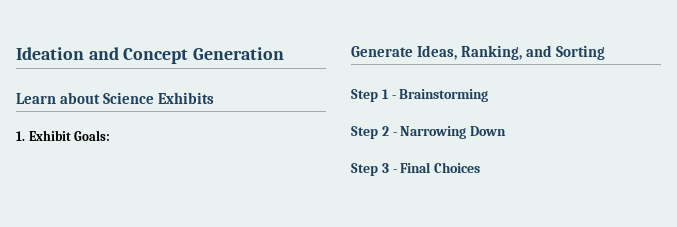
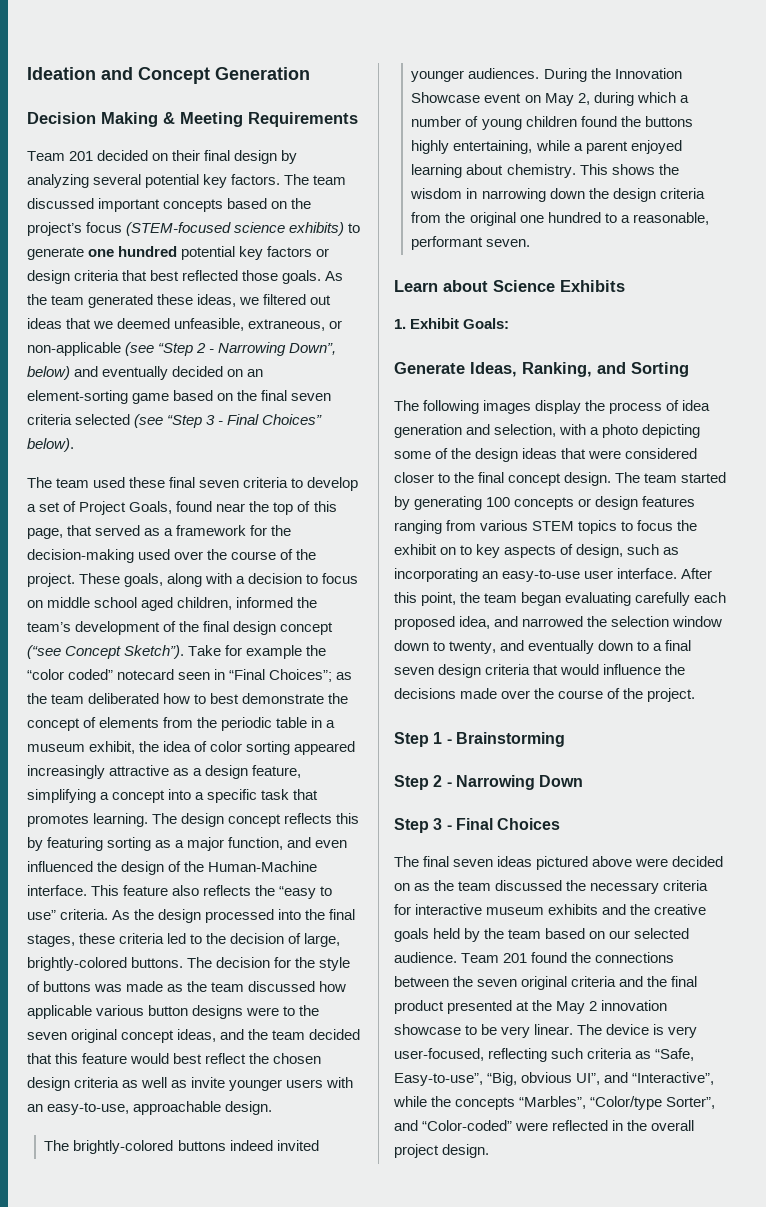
(285, 53) none -> [27,112,358,127] [27,150,298,164] [27,174,347,188] [27,198,312,212] [27,222,361,236] [27,246,330,260] [27,270,344,284] [27,294,332,308] [27,318,343,331] [27,342,337,356] [27,366,264,380] [27,390,332,404] [27,414,323,428] [27,438,74,452] [27,477,359,491] [27,501,337,515] [27,525,292,539] [27,549,317,563] [27,573,359,587] [27,597,318,611] [27,621,334,635] [27,645,327,659] [27,669,353,682] [27,693,349,704] [27,717,336,731] [27,741,356,755] [27,765,302,779] [27,789,319,803] [27,813,360,827] [27,837,348,851] [27,861,318,875] [27,885,333,899] [27,909,356,923] [27,933,341,947] [27,957,351,971] [27,981,347,992] [27,1005,320,1019] [27,1029,361,1043] [27,1053,322,1064] [27,1077,354,1091] [27,1101,273,1115] [44,1140,319,1154] [411,68,682,82] [411,92,689,106] [411,116,693,130] [411,140,682,154] [411,164,679,178] [410,188,705,202] [411,212,709,226] [411,236,531,250] // Decision Making & Meeting Requirements // Team 201 decided on their final design by analyzing several potential key factors. The team discussed important concepts based on the project’s focus (STEM-focused science exhibits) to generate one hundred potential key factors or design criteria that best reflected those goals. As the team generated these ideas, we filtered out ideas that we deemed unfeasible, extraneous, or non-applicable (see “Step 2 - Narrowing Down”, below) and eventually decided on an element-sorting game based on the final seven criteria selected (see “Step 3 - Final Choices” below). // The team used these final seven criteria to develop a set of Project Goals, found near the top of this page, that served as a framework for the decision-making used over the course of the project. These goals, along with a decision to focus on middle school aged children, informed the team’s development of the final design concept (“see Concept Sketch”). Take for example the “color coded” notecard seen in “Final Choices”; as the team deliberated how to best demonstrate the concept of elements from the periodic table in a museum exhibit, the idea of color sorting appeared increasingly attractive as a design feature, simplifying a concept into a specific task that promotes learning. The design concept reflects this by featuring sorting as a major function, and even influenced the design of the Human-Machine interface. This feature also reflects the “easy to use” criteria. As the design processed into the final stages, these criteria led to the decision of large, brightly-colored buttons. The decision for the style of buttons was made as the team discussed how applicable various button designs were to the seven original concept ideas, and the team decided that this feature would best reflect the chosen design criteria as well as invite younger users with an easy-to-use, approachable design. // The brightly-colored buttons indeed invited younger audiences. During the Innovation Showcase event on May 2, during which a number of young children found the buttons highly entertaining, while a parent enjoyed learning about chemistry. This shows the wisdom in narrowing down the design criteria from the original one hundred to a reasonable, performant seven.
(606, 52) none -> [394,400,711,414] [394,424,701,438] [394,448,698,462] [394,472,727,486] [394,496,696,510] [394,520,698,534] [394,544,680,558] [394,568,713,582] [394,592,727,606] [394,616,723,630] [394,640,692,654] [394,664,686,678] [394,688,696,702] // The following images display the process of idea generation and selection, with a photo depicting some of the design ideas that were considered closer to the final concept design. The team started by generating 100 concepts or design features ranging from various STEM topics to focus the exhibit on to key aspects of design, such as incorporating an easy-to-use user interface. After this point, the team began evaluating carefully each proposed idea, and narrowed the selection window down to twenty, and eventually down to a final seven design criteria that would influence the decisions made over the course of the project.
(481, 167) none -> [394,856,724,870] [394,880,709,894] [394,904,707,915] [394,928,690,942] [394,952,675,963] [394,976,698,990] [394,1000,668,1014] [394,1024,698,1038] [394,1048,695,1062] [394,1072,715,1086] [393,1096,716,1110] [394,1120,695,1131] [394,1144,490,1158] // The final seven ideas pictured above were decided on as the team discussed the necessary criteria for interactive museum exhibits and the creative goals held by the team based on our selected audience. Team 201 found the connections between the seven original criteria and the final product presented at the May 2 innovation showcase to be very linear. The device is very user-focused, reflecting such criteria as “Safe, Easy-to-use”, “Big, obvious UI”, and “Interactive”, while the concepts “Marbles”, “Color/type Sorter”, and “Color-coded” were reflected in the overall project design.

